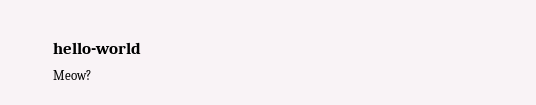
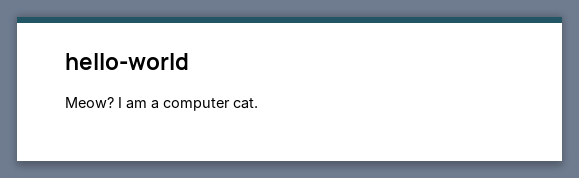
(91, 75) none -> [118,97,258,111] I am a computer cat.

